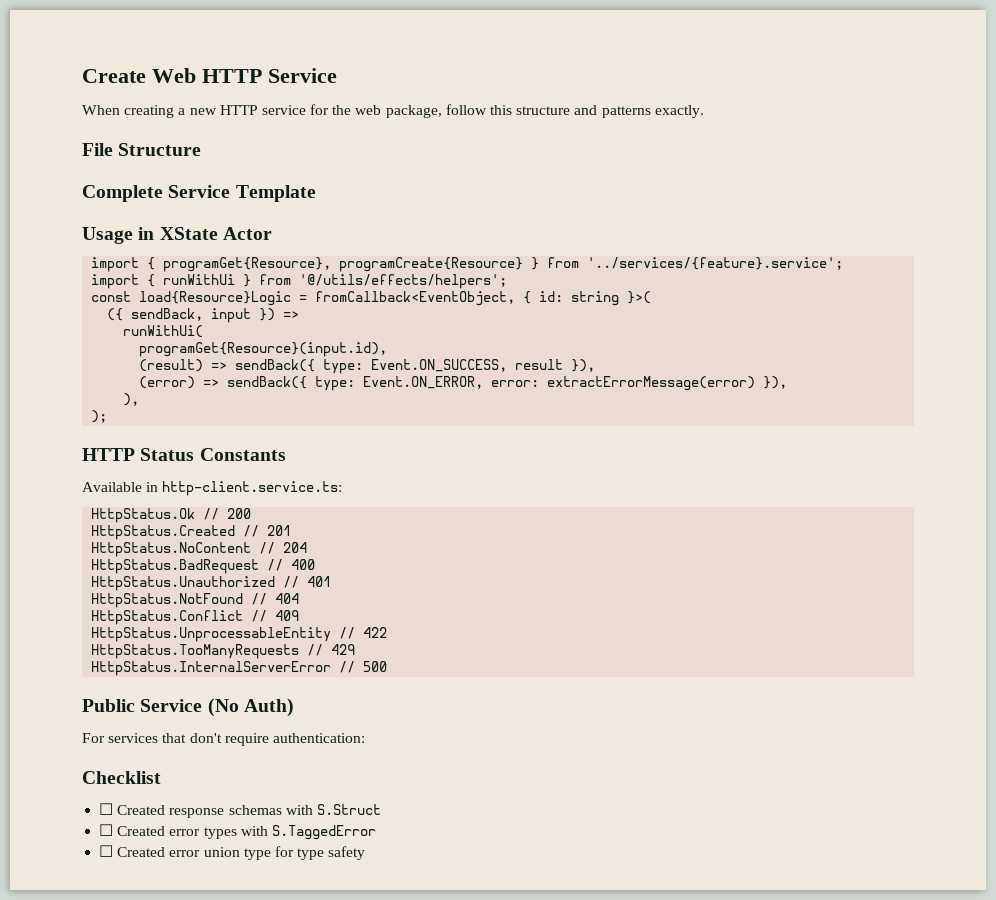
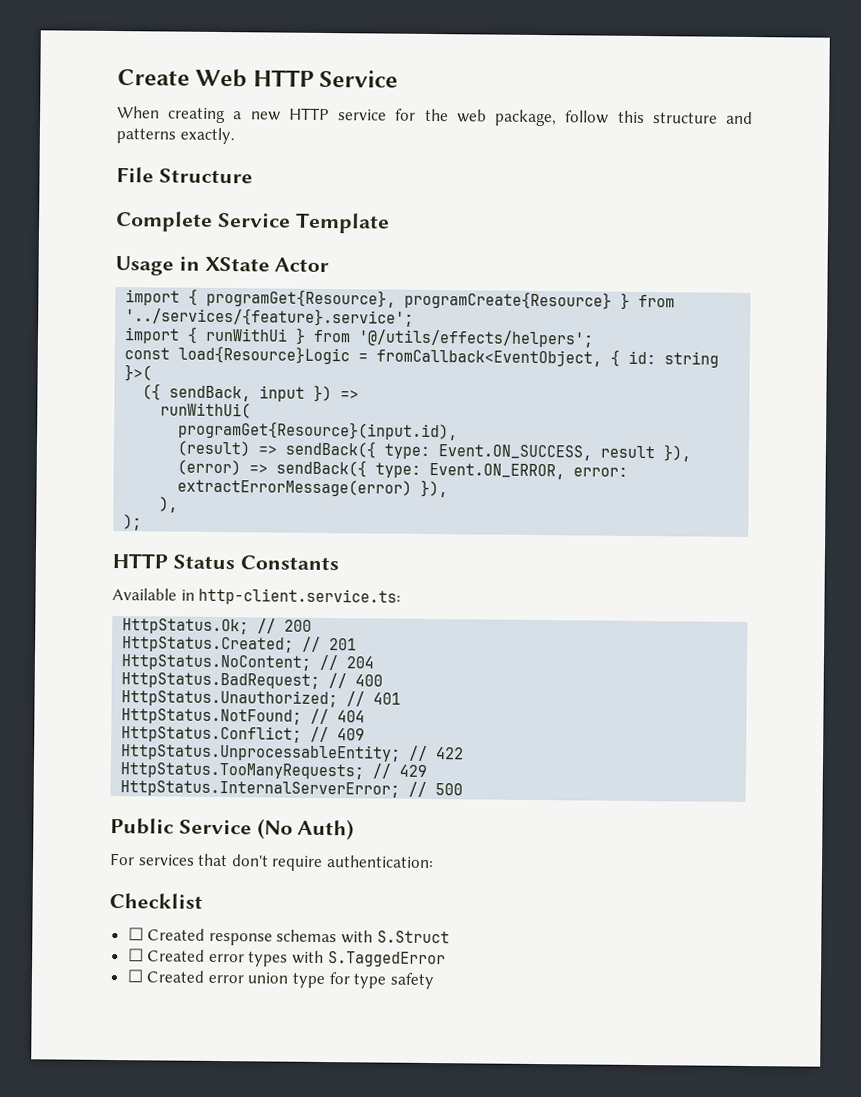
[91,508,196,523] HttpStatus.Ok -> [122,618,250,635] HttpStatus.Ok;
[91,525,236,540] HttpStatus.Created -> [122,636,295,653] HttpStatus.Created;
[91,542,252,557] HttpStatus.NoContent -> [121,654,312,671] HttpStatus.NoContent;
[91,559,260,574] HttpStatus.BadRequest -> [121,672,321,689] HttpStatus.BadRequest;
[91,576,276,591] HttpStatus.Unauthorized -> [121,689,339,708] HttpStatus.Unauthorized;
[91,593,244,608] HttpStatus.NotFound -> [121,708,303,725] HttpStatus.NotFound;
[91,610,244,625] HttpStatus.Conflict -> [121,725,303,743] HttpStatus.Conflict;
[91,627,332,642] HttpStatus.UnprocessableEntity -> [121,743,402,762] HttpStatus.UnprocessableEntity;
[91,644,300,659] HttpStatus.TooManyRequests -> [120,762,365,780] HttpStatus.TooManyRequests;
[91,661,332,676] HttpStatus.InternalServerError -> [120,780,401,798] HttpStatus.InternalServerError;

